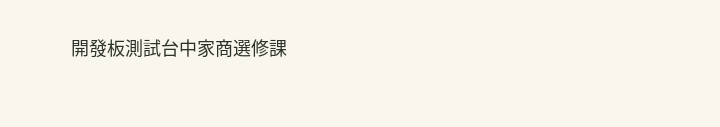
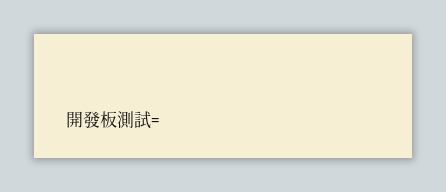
[161,39,287,58] 台中家商選修課 -> [151,118,159,126] =

